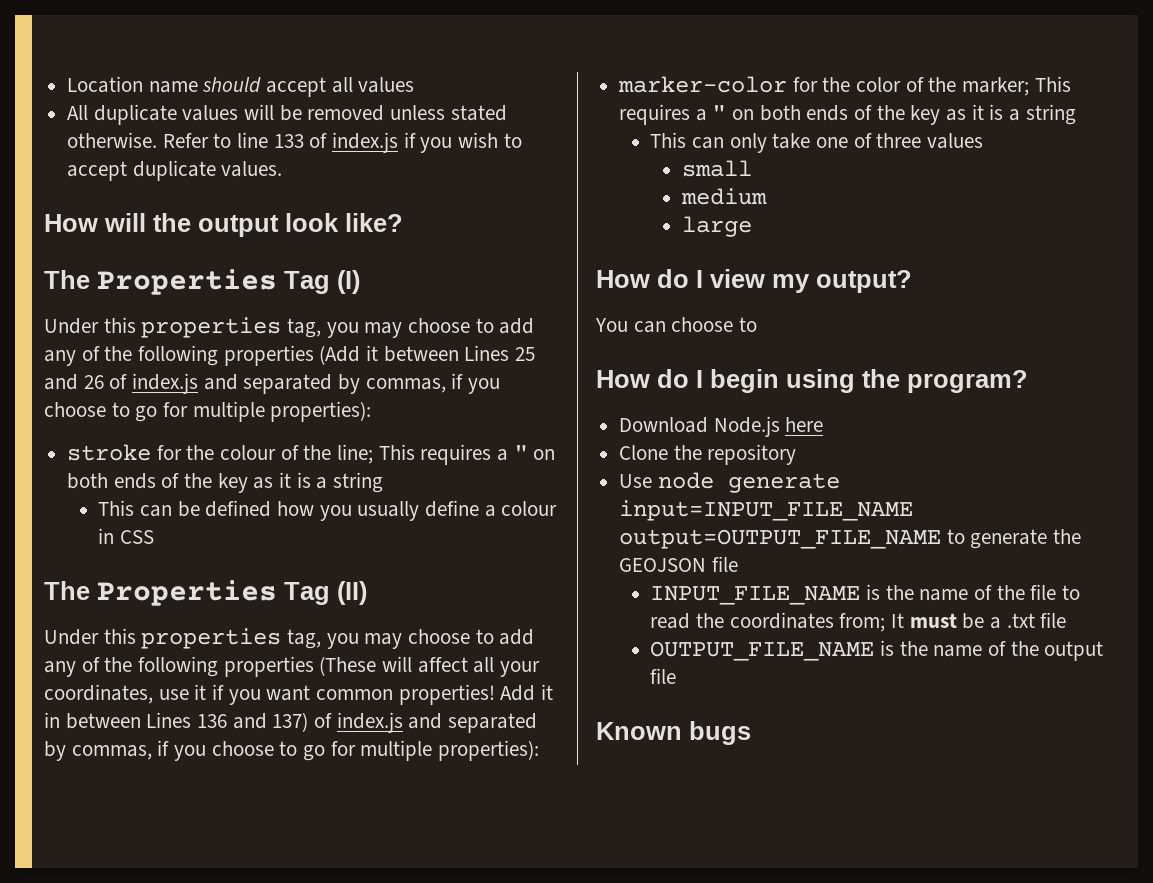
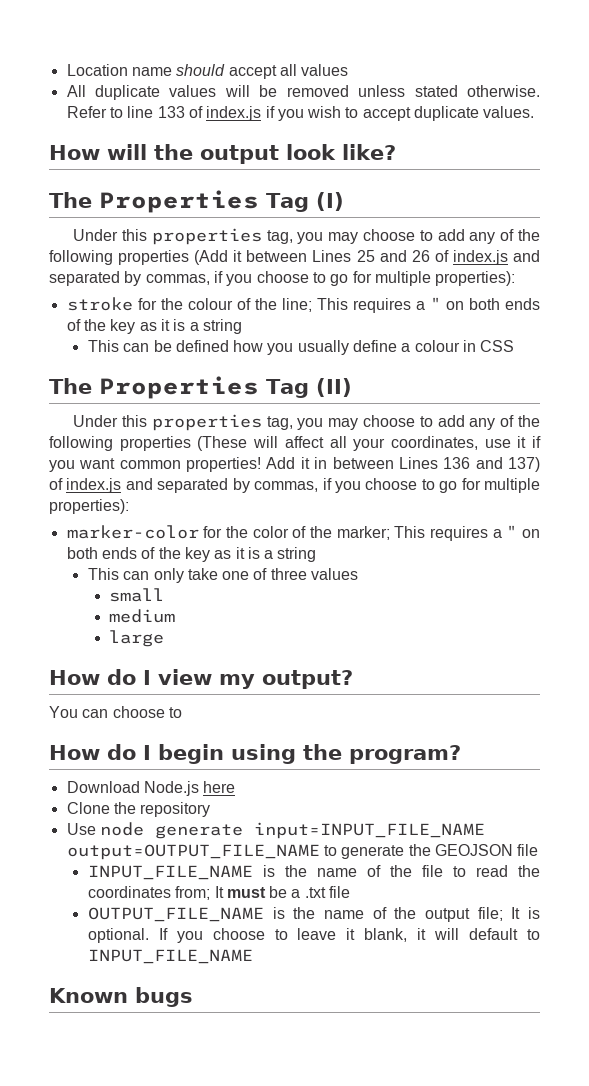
[650,668,677,684] file -> [477,907,540,921] [87,928,540,943] [87,949,253,964] file; It is optional. If you choose to leave it blank, it will default to INPUT_FILE_NAME

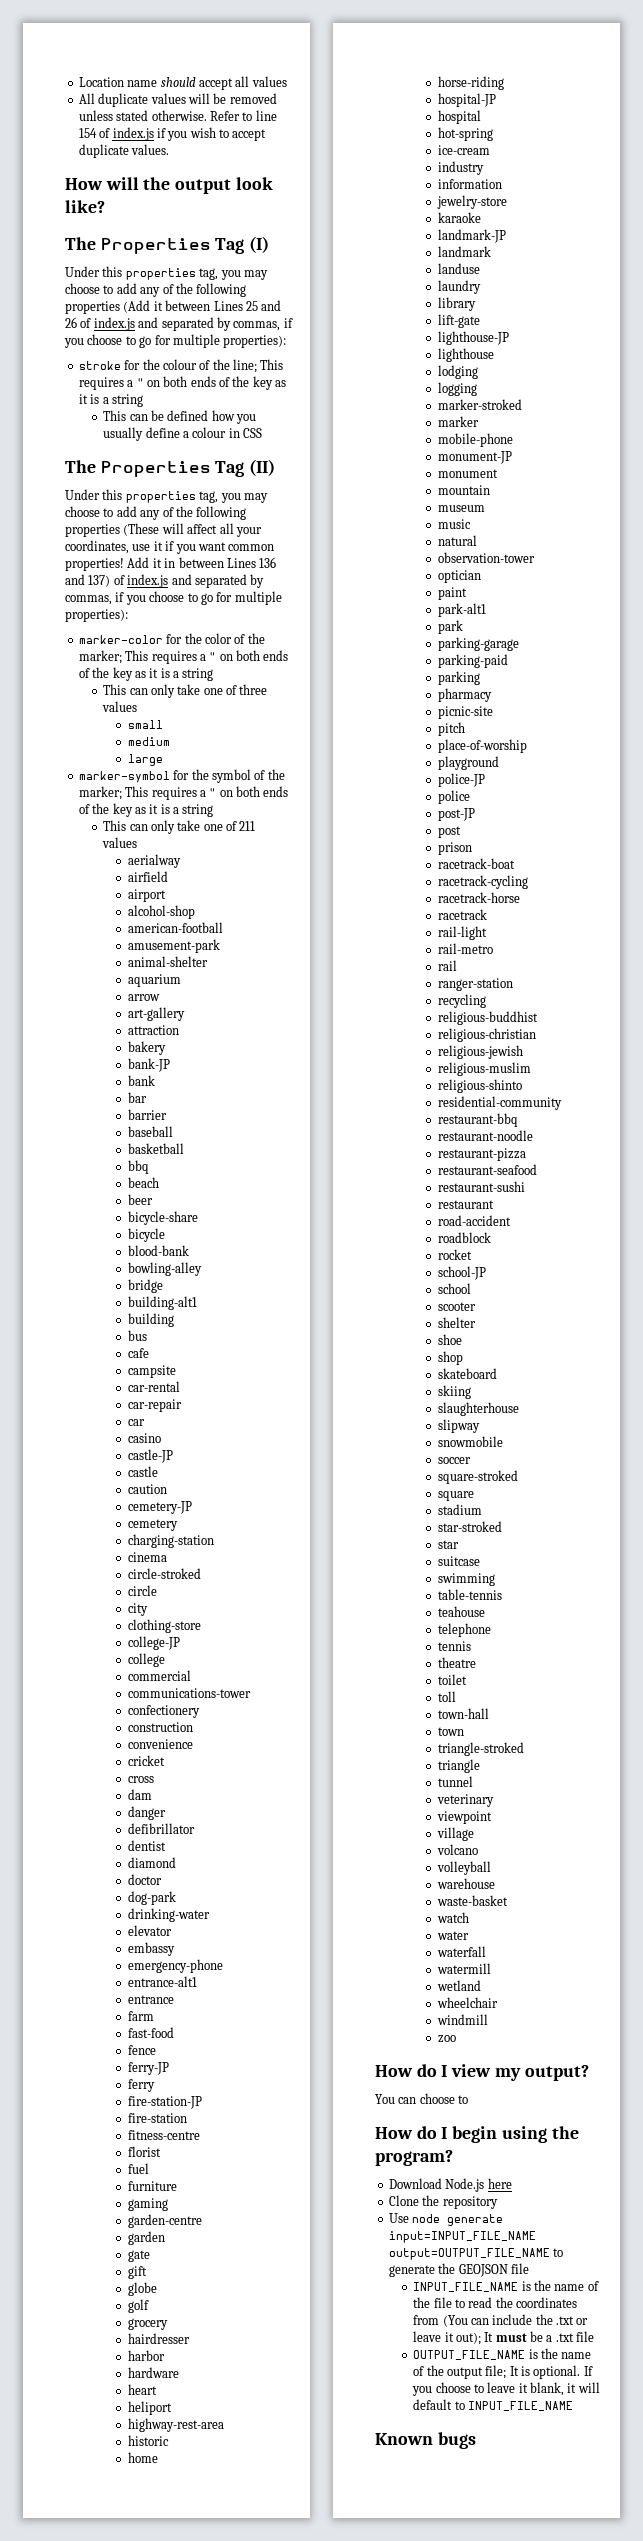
[157,106,185,118] 133 -> [78,128,97,138] 154
(165, 638) none -> [78,769,285,783] [78,786,289,800] [78,803,214,817] [103,820,256,834] [102,837,138,848] [127,854,181,868] [127,871,168,882] [127,889,166,902] [127,905,195,919] [127,922,223,933] [127,939,220,953] [127,956,208,967] [127,974,181,987] [127,994,160,1001] [127,1007,185,1021] [127,1025,179,1035] [127,1041,166,1055] [127,1058,170,1072] [127,1075,155,1086] [127,1092,147,1103] [127,1109,167,1120] [127,1126,173,1137] [127,1143,184,1154] [127,1160,149,1174] [127,1177,159,1188] [127,1194,153,1205] [127,1211,198,1225] [127,1228,165,1242] [127,1245,189,1256] [127,1262,202,1276] [127,1279,163,1293] [127,1296,197,1310] [127,1313,174,1327] [127,1330,147,1341] [127,1348,149,1358] [127,1365,176,1378] [127,1381,180,1392] [127,1399,182,1412] [127,1419,145,1426] [127,1433,161,1443] [127,1449,173,1463] [127,1466,158,1477] [127,1484,167,1494] [127,1501,192,1514] [127,1519,178,1531] [127,1534,214,1548] [127,1552,167,1562] [127,1568,201,1579] [127,1585,157,1596] [127,1603,148,1616] [127,1619,201,1633] [127,1636,180,1650] [127,1653,165,1667] [127,1670,191,1681] [127,1688,251,1698] [127,1705,200,1718] [127,1722,193,1732] [127,1739,193,1749] [127,1755,165,1766] [127,1776,154,1783] [127,1789,152,1800] [127,1806,166,1820] [127,1823,195,1834] [127,1840,166,1851] [127,1857,176,1868] [127,1874,162,1885] [127,1891,176,1905] [127,1908,210,1922] [127,1925,172,1936] [127,1942,175,1956] [127,1959,223,1973] [127,1976,197,1987] [127,1995,174,2004] [127,2011,154,2021] [127,2027,174,2038] [127,2045,156,2055] [127,2062,169,2075] [127,2079,155,2092] [127,2096,202,2109] [127,2113,187,2123] [127,2130,200,2140] [127,2146,161,2157] [127,2163,149,2174] [127,2181,177,2191] [127,2198,168,2211] [127,2214,202,2228] [127,2231,165,2245] [127,2250,150,2262] [127,2266,147,2279] [127,2282,157,2296] [127,2299,149,2313] [127,2318,168,2330] [127,2333,190,2344] [127,2350,165,2361] [127,2367,179,2378] [127,2384,157,2395] [127,2401,172,2415] [127,2418,224,2432] [127,2435,169,2446] [127,2452,158,2463] [437,76,504,90] [437,93,496,107] [437,110,481,124] [437,127,493,141] [437,145,490,155] [437,161,484,175] [437,179,502,189] [436,195,507,209] [437,212,481,223] [437,229,506,243] [437,246,491,257] [437,263,480,274] [437,280,481,294] [437,297,476,311] [437,314,480,328] [437,331,509,345] [437,348,494,362] [437,365,478,379] [437,382,477,396] [437,399,522,410] [437,416,479,427] [437,433,513,447] [437,451,512,464] [437,469,498,478] [437,485,490,495] [437,505,485,512] [437,519,471,529] [437,535,477,546] [437,552,535,563] [437,570,481,583] [437,587,467,600] [437,603,486,617] [437,620,463,634] [437,637,519,651] [437,654,508,668] [437,671,480,685] [437,688,492,702] [437,706,493,719] [437,722,465,736] [437,739,527,753] [437,756,499,770] [437,773,485,787] [437,790,470,804] [437,808,475,821] [437,826,461,838] [437,842,472,855] [437,858,515,869] [437,875,528,889] [437,892,520,903] [437,909,487,920] [437,926,487,940] [437,943,493,954] [437,960,457,971] [437,978,513,991] [437,994,486,1008] [437,1011,538,1025] [437,1028,536,1042] [437,1045,523,1059] [437,1062,531,1076] [437,1079,522,1093] [437,1096,562,1110] [437,1113,518,1127] [437,1130,533,1141] [437,1148,526,1161] [437,1164,537,1175] [437,1181,525,1192] [437,1200,494,1209] [437,1215,511,1226] [437,1232,491,1243] [437,1249,472,1260] [437,1266,486,1280] [437,1283,471,1294] [437,1302,476,1311] [437,1317,476,1328] [437,1334,462,1345] [437,1351,463,1365] [437,1368,497,1379] [437,1385,471,1399] [437,1402,519,1416] [437,1419,480,1433] [437,1436,503,1447] [437,1457,471,1464] [437,1470,518,1484] [437,1491,474,1501] [437,1504,482,1515] [437,1521,502,1532] [437,1540,459,1549] [437,1556,480,1566] [437,1573,495,1586] [437,1589,502,1600] [437,1606,485,1617] [437,1623,491,1637] [437,1641,471,1651] [437,1657,476,1668] [437,1674,467,1685] [437,1691,456,1702] [437,1708,489,1719] [437,1727,464,1736] [437,1742,524,1756] [437,1759,480,1773] [437,1776,473,1787] [436,1794,494,1807] [436,1811,492,1824] [436,1827,474,1841] [436,1844,478,1855] [436,1861,491,1875] [436,1878,495,1889] [436,1895,508,1906] [436,1912,469,1923] [436,1931,469,1940] [436,1946,486,1957] [436,1963,491,1974] [436,1980,481,1991] [436,1997,498,2008] [436,2014,488,2025] [437,2035,456,2043] // marker-symbol for the symbol of the marker; This requires a " on both ends of the key as it is a string // This can only take one of 211 values // aerialway // airfield // airport // alcohol-shop // american-football // amusement-park // animal-shelter // aquarium // arrow // art-gallery // attraction // bakery // bank-JP // bank // bar // barrier // baseball // basketball // bbq // beach // beer // bicycle-share // bicycle // blood-bank // bowling-alley // bridge // building-alt1 // building // bus // cafe // campsite // car-rental // car-repair // car // casino // castle-JP // castle // caution // cemetery-JP // cemetery // charging-station // cinema // circle-stroked // circle // city // clothing-store // college-JP // college // commercial // communications-tower // confectionery // construction // convenience // cricket // cross // dam // danger // defibrillator // dentist // diamond // doctor // dog-park // drinking-water // elevator // embassy // emergency-phone // entrance-alt1 // entrance // farm // fast-food // fence // ferry-JP // ferry // fire-station-JP // fire-station // fitness-centre // florist // fuel // furniture // gaming // garden-centre // garden // gate // gift // globe // golf // grocery // hairdresser // harbor // hardware // heart // heliport // highway-rest-area // historic // home // horse-riding // hospital-JP // hospital // hot-spring // ice-cream // industry // information // jewelry-store // karaoke // landmark-JP // landmark // landuse // laundry // library // lift-gate // lighthouse-JP // lighthouse // lodging // logging // marker-stroked // marker // mobile-phone // monument-JP // monument // mountain // museum // music // natural // observation-tower // optician // paint // park-alt1 // park // parking-garage // parking-paid // parking // pharmacy // picnic-site // pitch // place-of-worship // playground // police-JP // police // post-JP // post // prison // racetrack-boat // racetrack-cycling // racetrack-horse // racetrack // rail-light // rail-metro // rail // ranger-station // recycling // religious-buddhist // religious-christian // religious-jewish // religious-muslim // religious-shinto // residential-community // restaurant-bbq // restaurant-noodle // restaurant-pizza // restaurant-seafood // restaurant-sushi // restaurant // road-accident // roadblock // rocket // school-JP // school // scooter // shelter // shoe // shop // skateboard // skiing // slaughterhouse // slipway // snowmobile // soccer // square-stroked // square // stadium // star-stroked // star // suitcase // swimming // table-tennis // teahouse // telephone // tennis // theatre // toilet // toll // town-hall // town // triangle-stroked // triangle // tunnel // veterinary // viewpoint // village // volcano // volleyball // warehouse // waste-basket // watch // water // waterfall // watermill // wetland // wheelchair // windmill // zoo
[175,886,211,900] from; -> [413,2314,589,2327] [413,2331,481,2345] from (You can include the .txt or leave it out);

